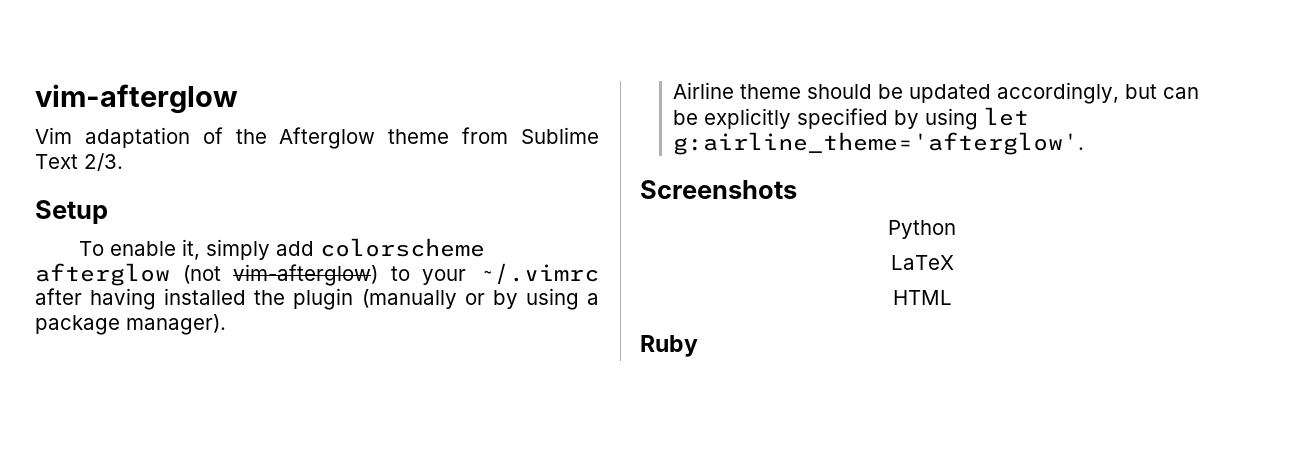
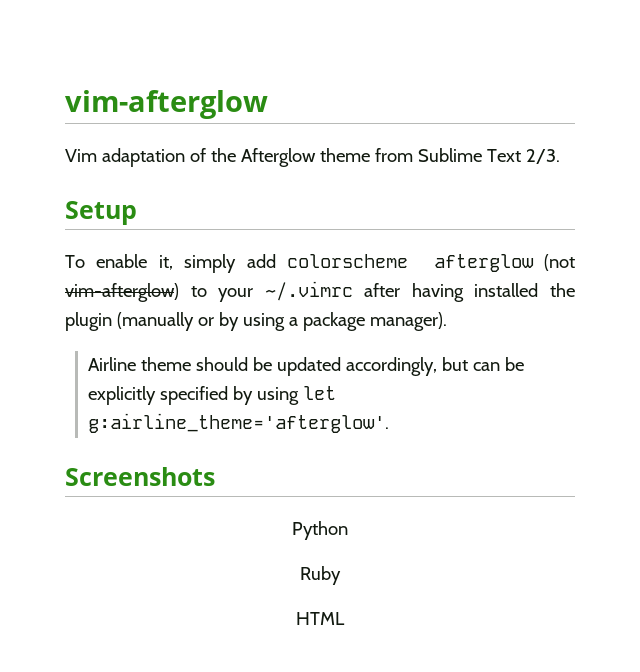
[890,255,954,270] LaTeX -> [300,566,341,585] Ruby
[640,335,698,357] // Ruby -> (345, 618) none

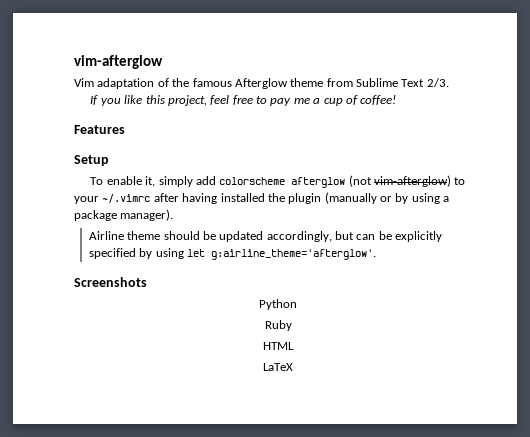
(236, 155) none -> [192,78,232,87] famous
(560, 156) none -> [90,95,397,106] [74,125,125,134] // If you like this project, feel free to pay me a cup of coffee! // Features
(345, 618) none -> [263,363,293,371] // LaTeX

